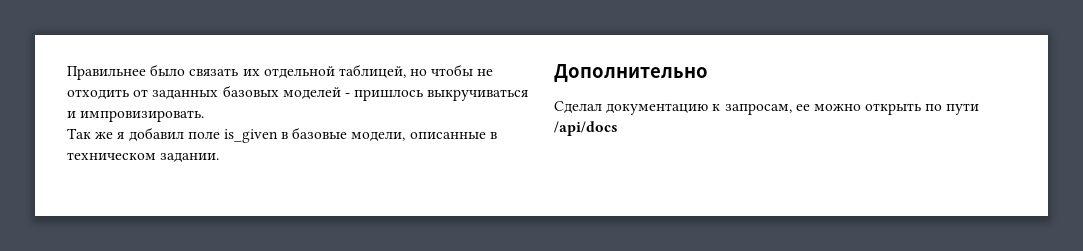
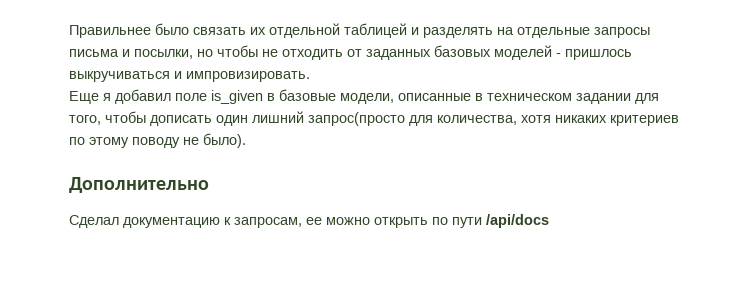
[338,64,406,79] таблицей, -> [344,23,650,38] [69,49,193,59] таблицей и разделять на отдельные запросы письма и посылки,
[67,128,114,139] Так же -> [69,91,99,104] Еще
[160,153,220,163] задании. -> [576,93,659,104] [69,111,679,126] [69,133,246,148] задании для того, чтобы дописать один лишний запрос(просто для количества, хотя никаких критериев по этому поводу не было).

